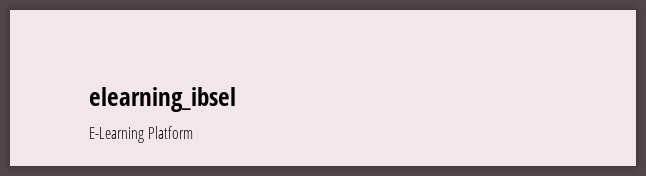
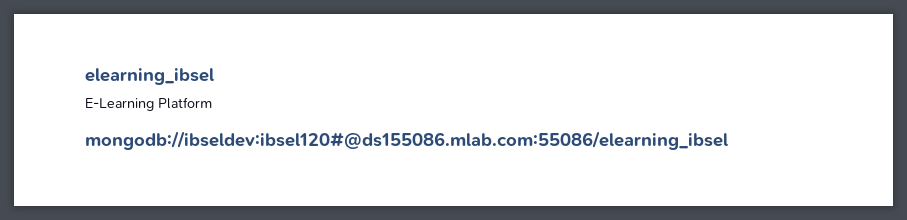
(194, 132) none -> [85,131,728,150] // mongodb://ibseldev:ibsel120#@ds155086.mlab.com:55086/elearning_ibsel

